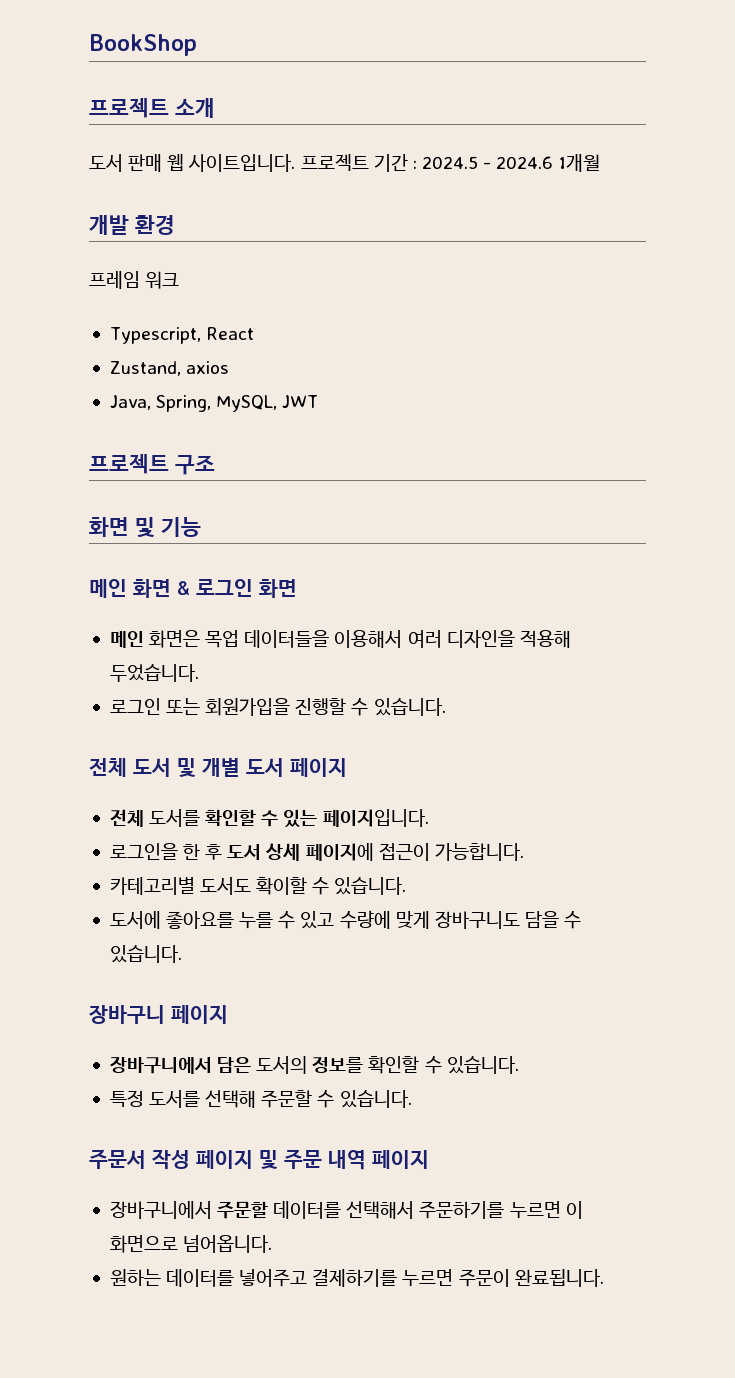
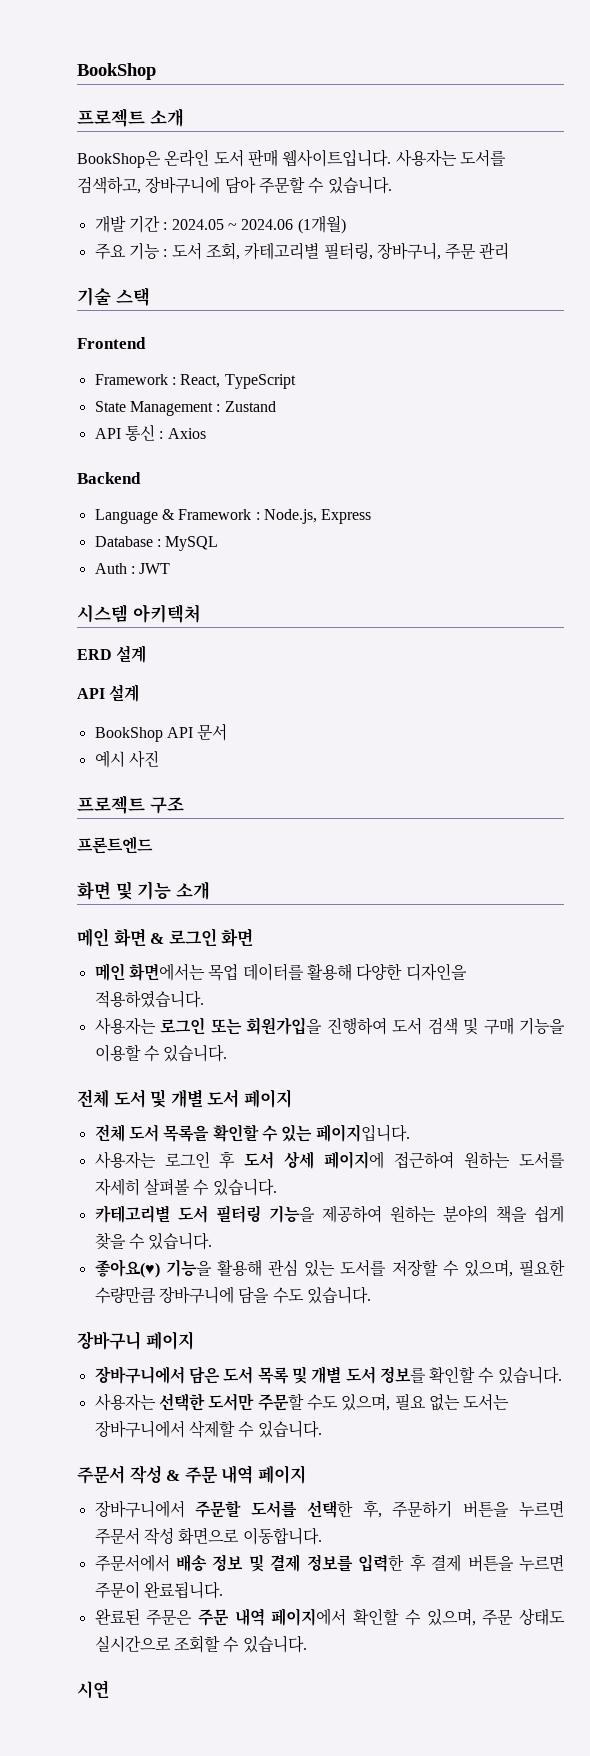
[89,154,601,172] [89,215,175,235] [89,271,180,289] [109,327,255,344] [109,361,230,376] [109,395,319,412] 도서 판매 웹 사이트입니다. 프로젝트 기간 : 2024.5 - 2024.6 1개월 // 개발 환경 // 프레임 워크 // Typescript, React // Zustand, axios // Java, Spring, MySQL, JWT -> [77,149,506,168] [77,176,392,194] [94,215,346,234] [94,242,510,260] [77,287,150,306] [77,337,146,349] [94,374,296,389] [94,401,276,416] [94,424,206,441] [77,472,141,484] [94,509,372,524] [94,536,219,551] [94,563,171,574] [77,604,201,623] [77,645,147,663] [77,684,140,702] [94,723,228,742] [94,750,159,768] BookShop은 온라인 도서 판매 웹사이트입니다. 사용자는 도서를 검색하고, 장바구니에 담아 주문할 수 있습니다. // 개발 기간 : 2024.05 ~ 2024.06 (1개월) // 주요 기능 : 도서 조회, 카테고리별 필터링, 장바구니, 주문 관리 // 기술 스택 // Frontend // Framework : React, TypeScript // State Management : Zustand // API 통신 : Axios // Backend // Language & Framework : Node.js, Express // Database : MySQL // Auth : JWT // 시스템 아키텍처 // ERD 설계 // API 설계 // BookShop API 문서 // 예시 사진
(215, 465) none -> [77,836,153,854] // 프론트엔드
(201, 527) none -> [176,881,211,900] 소개
[149,630,571,648] [109,664,199,682] [109,698,347,716] 화면은 목업 데이터들을 이용해서 여러 디자인을 적용해 두었습니다. // 로그인 또는 회원가입을 진행할 -> [128,963,467,981] [94,990,204,1008] [94,1017,565,1035] [94,1044,141,1062] 화면에서는 목업 데이터를 활용해 다양한 디자인을 적용하였습니다. // 사용자는 로그인 또는 회원가입을 진행하여 도서 검색 및 구매 기능을 이용할
[149,809,201,827] 도서를 -> [128,1124,210,1142] 도서 목록을
[109,843,201,860] 로그인을 한 -> [94,1151,210,1169] 사용자는 로그인
[378,843,524,861] [109,877,407,895] [109,910,582,929] 접근이 가능합니다. // 카테고리별 도서도 확이할 수 있습니다. // 도서에 좋아요를 누를 수 있고 수량에 맞게 장바구니도 담을 수 -> [394,1151,565,1169] [94,1178,277,1196] [94,1205,564,1223] [94,1232,213,1250] [94,1259,565,1278] [94,1286,304,1304] 접근하여 원하는 도서를 자세히 살펴볼 수 있습니다. // 카테고리별 도서 필터링 기능을 제공하여 원하는 분야의 책을 쉽게 찾을 수 있습니다. // 좋아요(♥) 기능을 활용해 관심 있는 도서를 저장할 수 있으며, 필요한 수량만큼 장바구니에 담을 수도
[256,1056,308,1074] 도서의 -> [223,1366,376,1384] 도서 목록 및 개별 도서
[109,1090,313,1108] 특정 도서를 선택해 주문할 -> [94,1393,510,1411] [94,1420,235,1438] 사용자는 선택한 도서만 주문할 수도 있으며, 필요 없는 도서는 장바구니에서 삭제할
[196,1150,278,1170] 페이지 및 -> [166,1470,181,1481] &
[273,1201,583,1219] [109,1235,273,1253] [109,1269,604,1287] 데이터를 선택해서 주문하기를 누르면 이 화면으로 넘어옵니다. // 원하는 데이터를 넣어주고 결제하기를 누르면 주문이 완료됩니다. -> [251,1500,564,1518] [94,1527,322,1545] [94,1554,564,1572] [94,1581,223,1599] [94,1608,565,1626] [94,1635,307,1653] [77,1680,109,1699] 도서를 선택한 후, 주문하기 버튼을 누르면 주문서 작성 화면으로 이동합니다. // 주문서에서 배송 정보 및 결제 정보를 입력한 후 결제 버튼을 누르면 주문이 완료됩니다. // 완료된 주문은 주문 내역 페이지에서 확인할 수 있으며, 주문 상태도 실시간으로 조회할 수 있습니다. // 시연

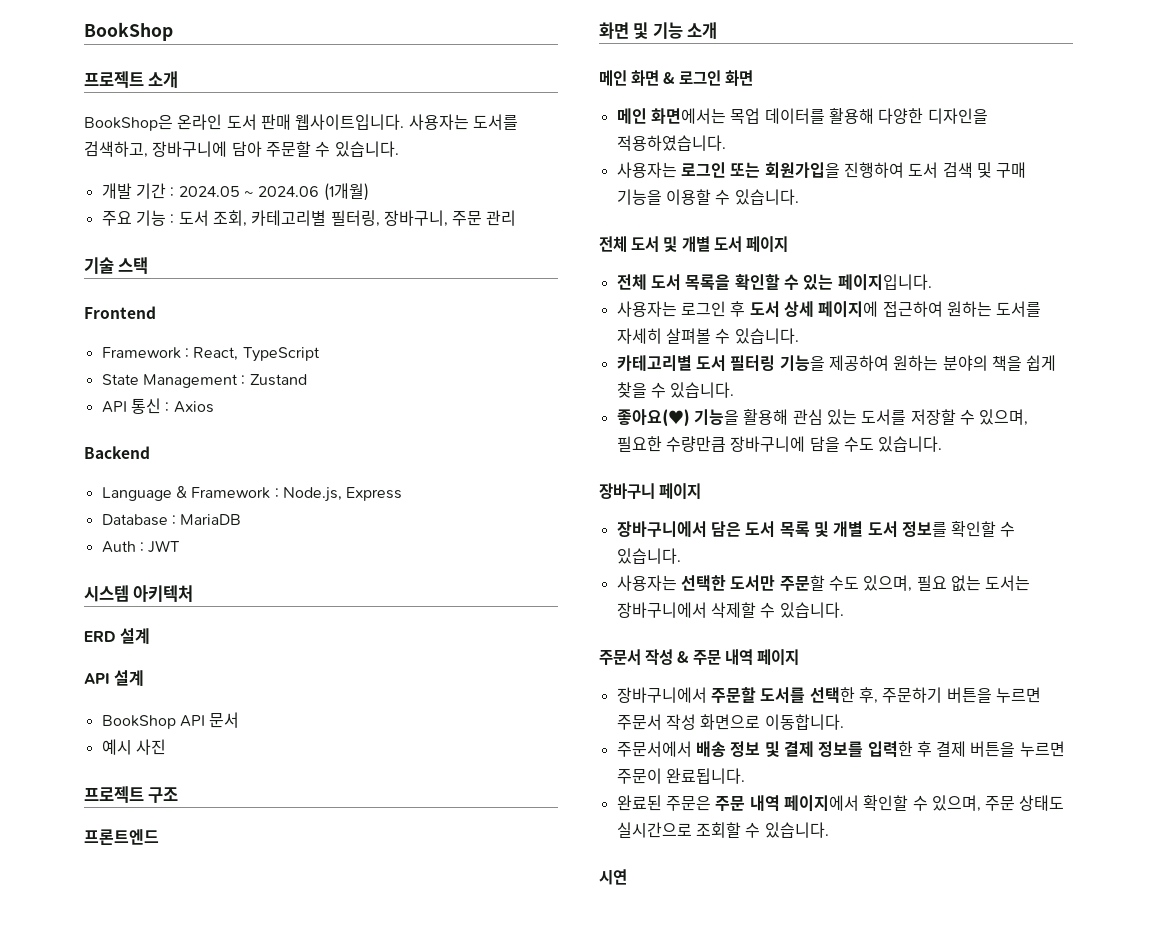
[165,536,219,551] MySQL -> [180,514,242,525] MariaDB

